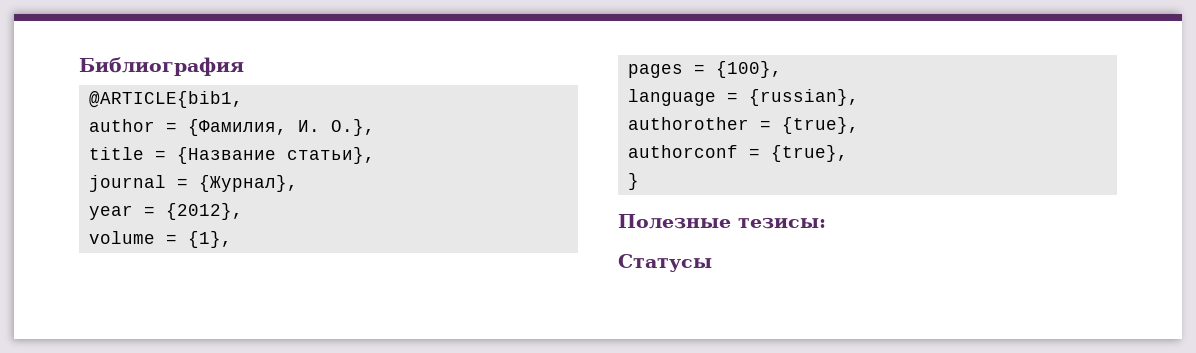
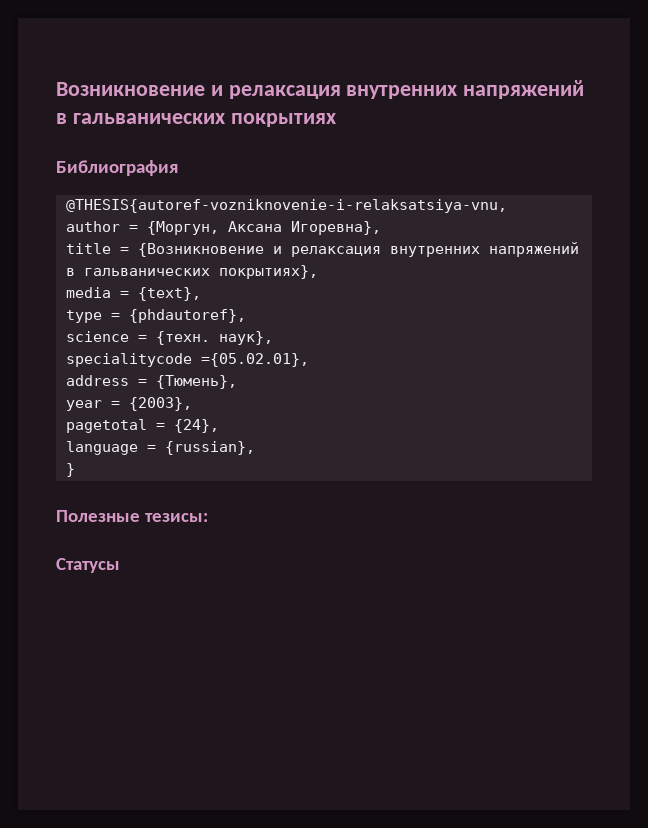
(79, 66) none -> [56,80,585,99] [56,113,336,127] Возникновение и релаксация внутренних напряжений в гальванических покрытиях //
[88,91,243,108] @ARTICLE{bib1, -> [66,199,508,213] @THESIS{autoref-vozniknovenie-i-relaksatsiya-vnu,
[187,119,375,136] {Фамилия, И. О.}, -> [147,221,382,235] {Моргун, Аксана Игоревна},
[176,147,375,164] [88,175,298,192] [88,203,243,220] [88,231,232,248] [627,61,782,78] [627,89,859,106] [627,117,859,134] [627,145,848,162] {Название статьи}, // journal = {Журнал}, // year = {2012}, // volume = {1}, // pages = {100}, // language = {russian}, // authorother = {true}, // authorconf = {true}, -> [138,242,580,257] [66,265,319,279] [66,287,202,301] [66,309,247,323] [66,331,274,345] [66,353,310,367] [66,375,238,389] [66,397,193,411] [66,419,220,433] [66,441,256,455] {Возникновение и релаксация внутренних напряжений в гальванических покрытиях}, // media = {text}, // type = {phdautoref}, // science = {техн. наук}, // specialitycode ={05.02.01}, // address = {Тюмень}, // year = {2003}, // pagetotal = {24}, // language = {russian},

